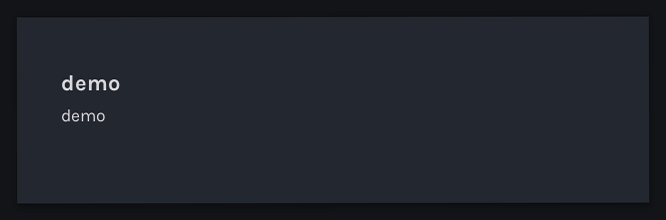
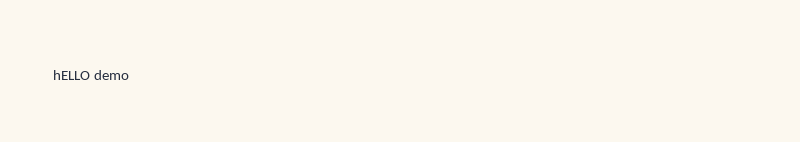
[60,74,120,92] [60,109,107,123] demo // demo -> [53,70,129,80] hELLO demo

